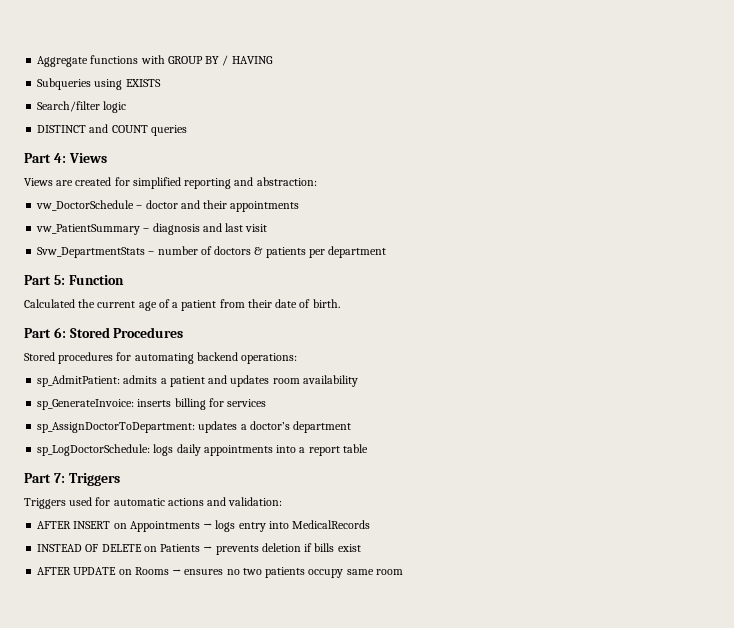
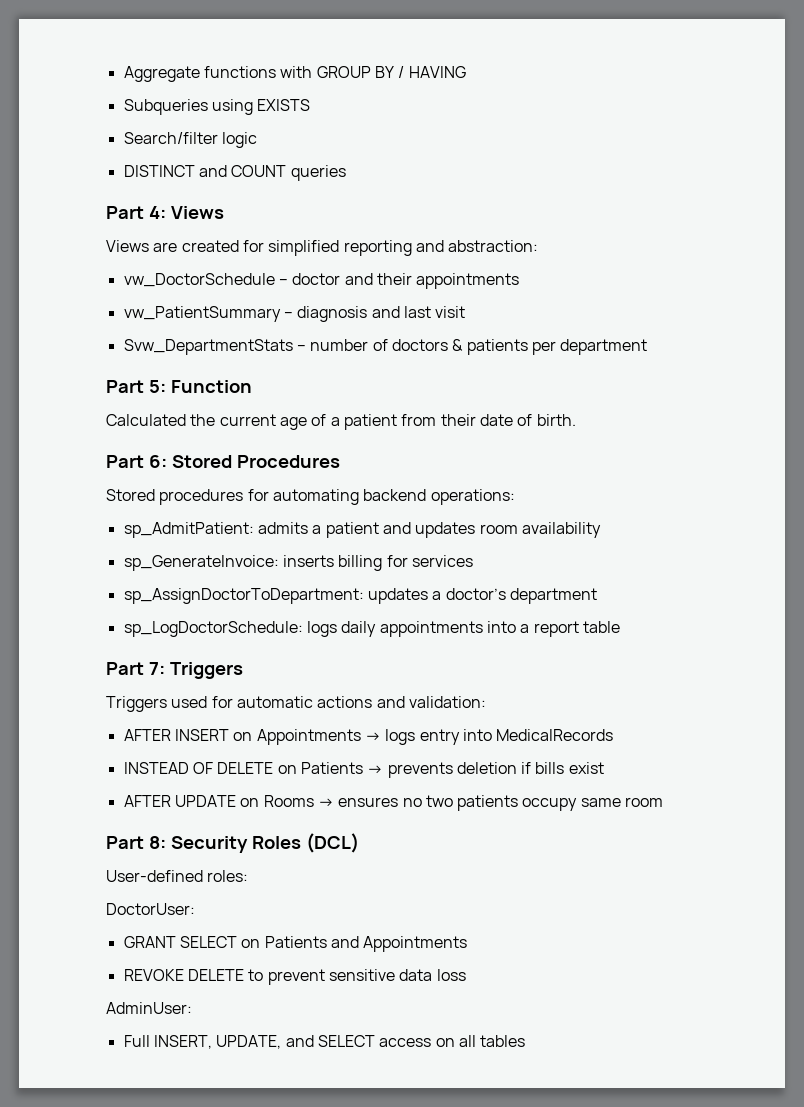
(403, 572) none -> [106,833,359,853] [106,870,249,882] [106,903,195,915] [123,936,468,952] [123,969,466,985] [106,1002,192,1014] [123,1035,526,1049] // Part 8: Security Roles (DCL) // User-defined roles: // DoctorUser: // GRANT SELECT on Patients and Appointments // REVOKE DELETE to prevent sensitive data loss // AdminUser: // Full INSERT, UPDATE, and SELECT access on all tables

